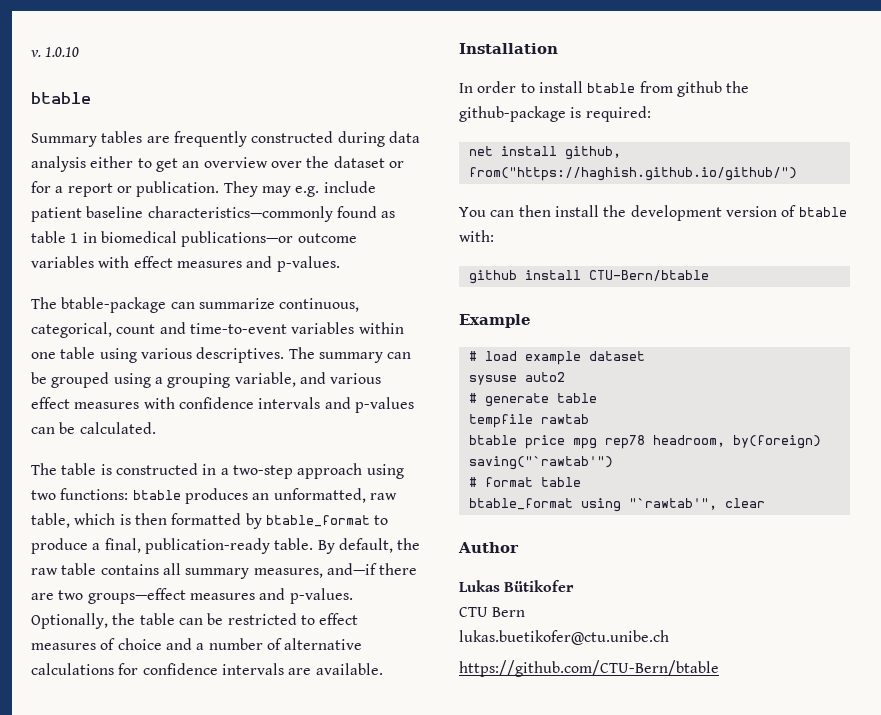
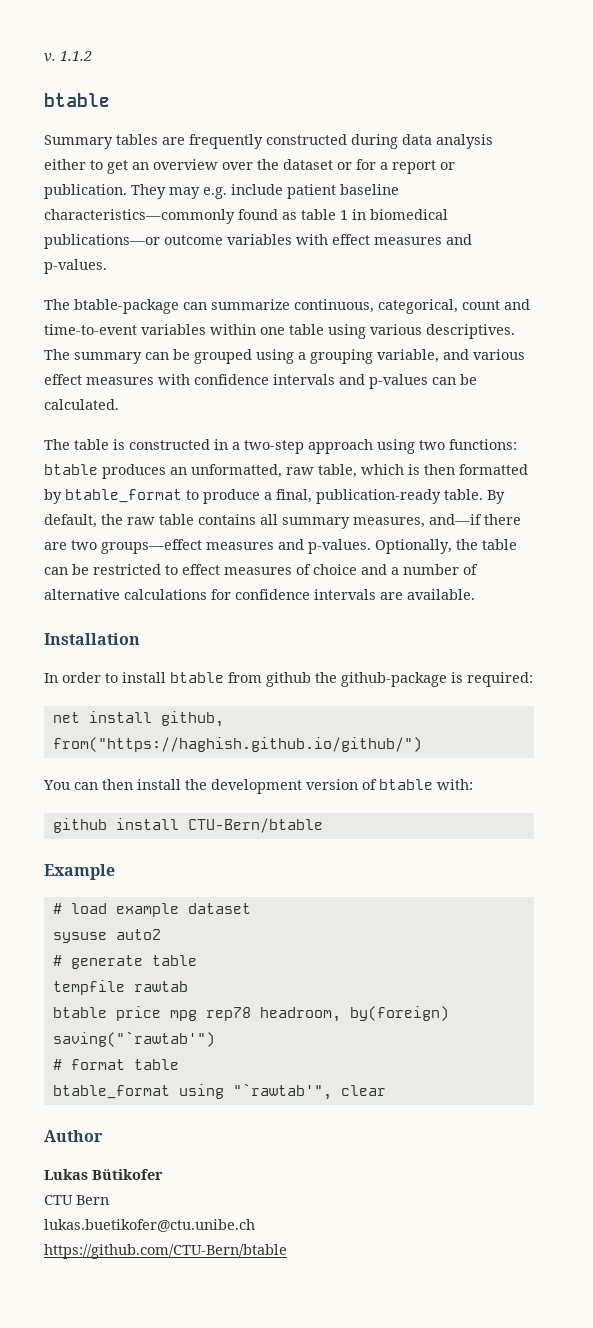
[45,47,80,57] 1.0.10 -> [60,51,92,61] 1.1.2

